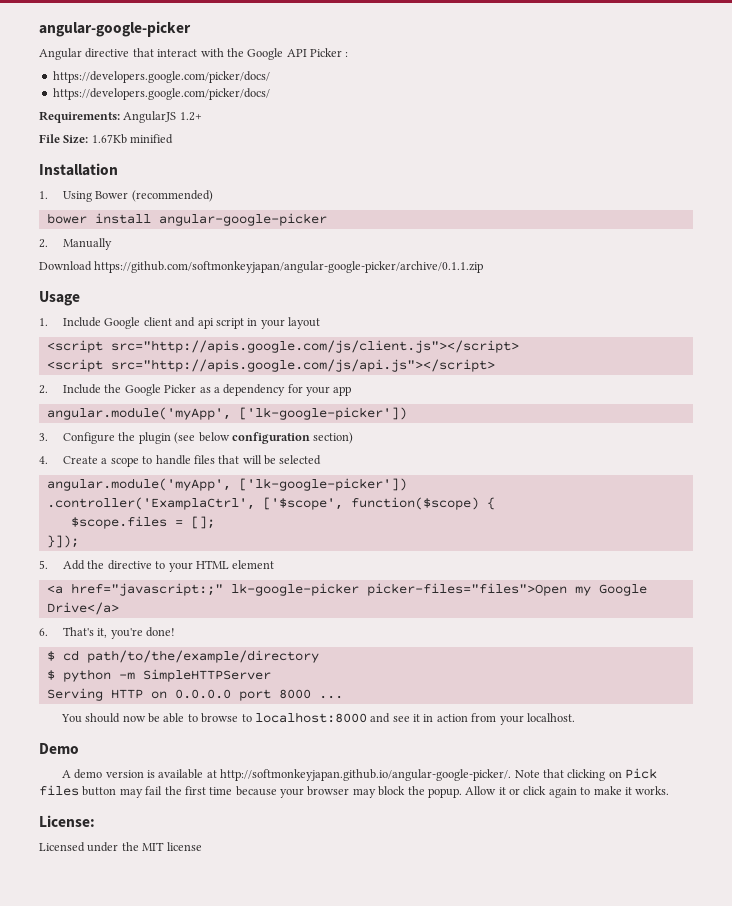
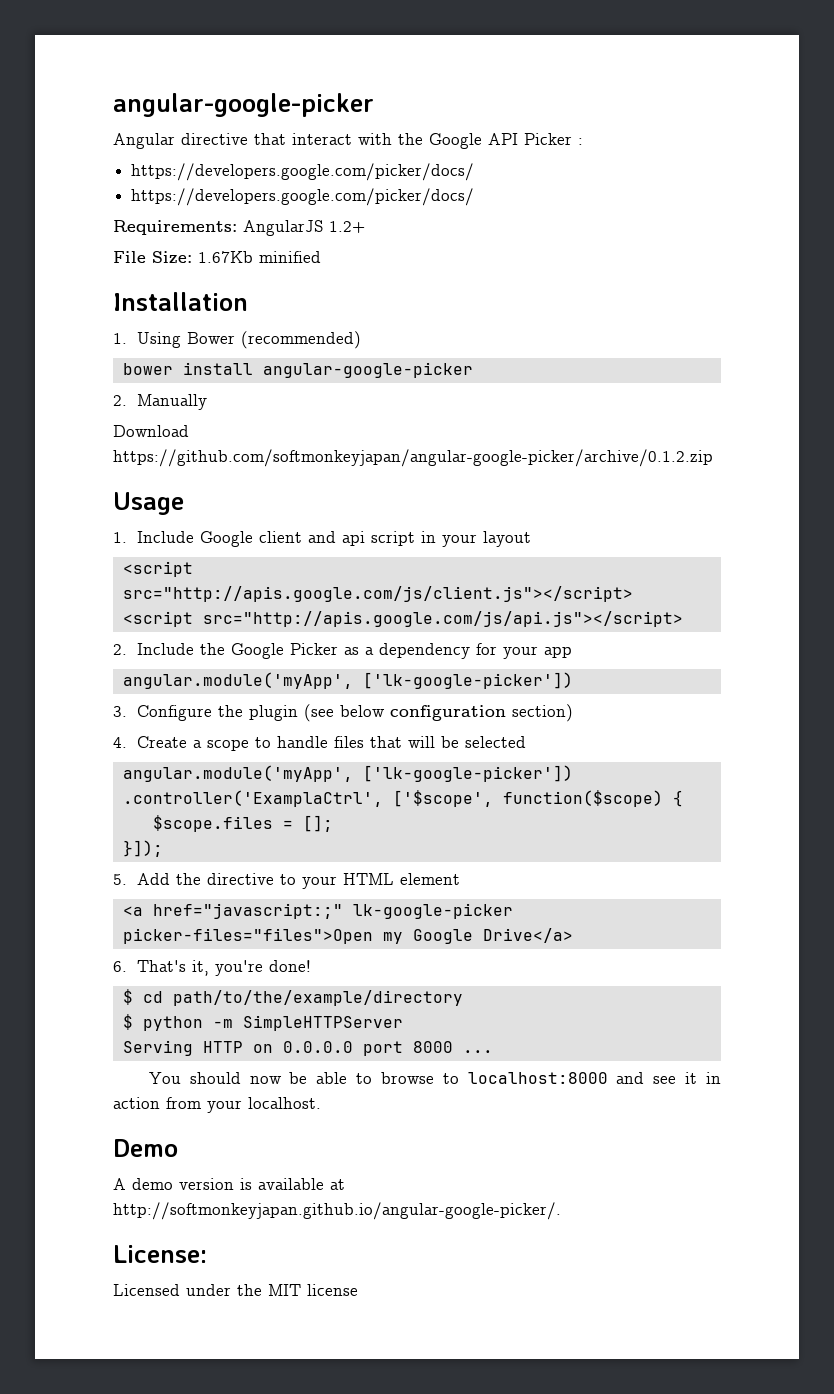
[94,261,484,273] https://github.com/softmonkeyjapan/angular-google-picker/archive/0.1.1.zip -> [113,449,713,467] https://github.com/softmonkeyjapan/angular-google-picker/archive/0.1.2.zip
[514,768,658,781] [39,785,670,798] Note that clicking on Pick files button may fail the first time because your browser may block the popup. Allow it or click again to make it works. -> (561, 1211) none

